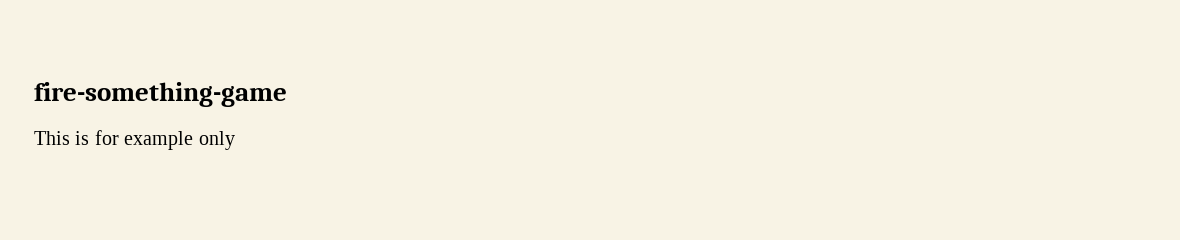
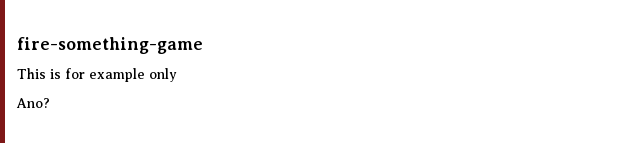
(235, 140) none -> [16,98,50,108] // Ano?

